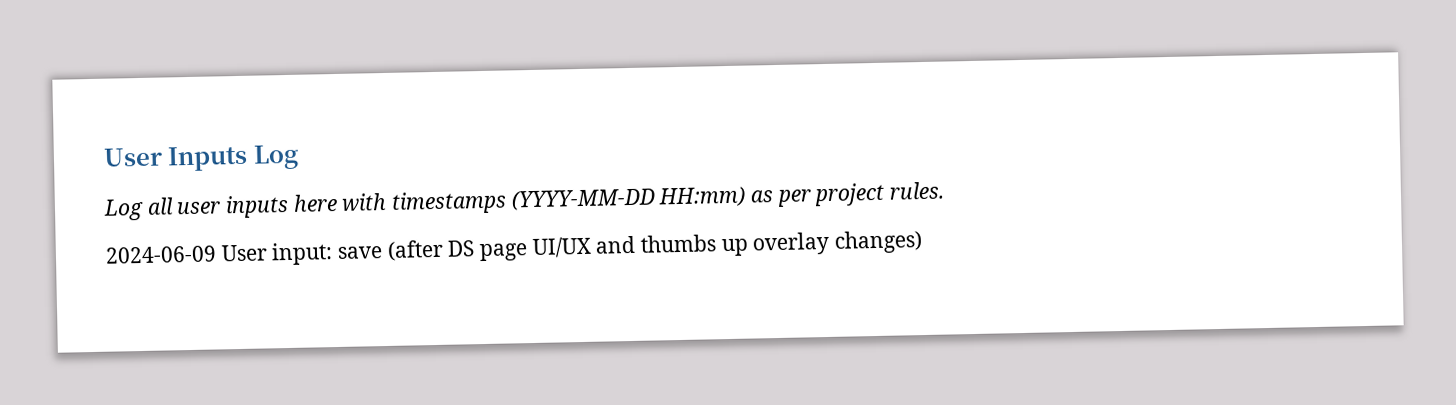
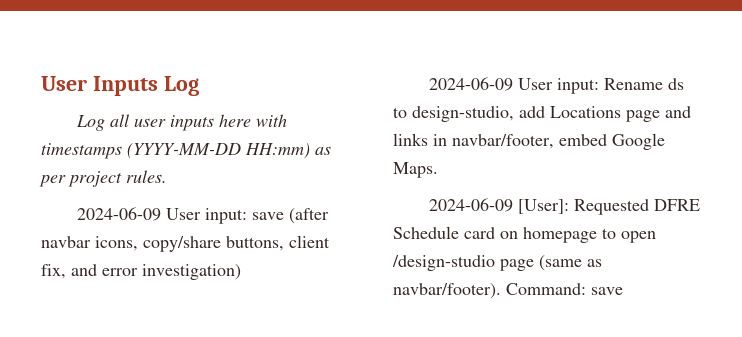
[447,230,924,262] DS page UI/UX and thumbs up overlay changes) -> [41,235,330,252] [41,264,241,280] [429,77,685,94] [393,106,691,122] [393,133,665,150] [393,162,438,178] [429,198,701,215] [393,226,656,243] [392,255,602,271] [393,283,623,299] navbar icons, copy/share buttons, client fix, and error investigation) // 2024-06-09 User input: Rename ds to design-studio, add Locations page and links in navbar/footer, embed Google Maps. // 2024-06-09 [User]: Requested DFRE Schedule card on homepage to open /design-studio page (same as navbar/footer). Command: save

